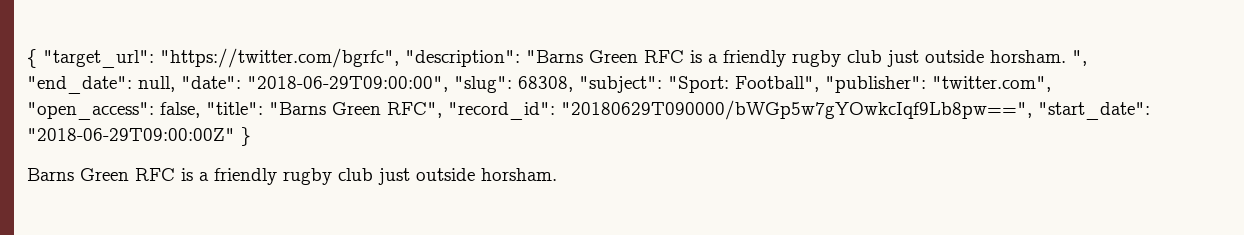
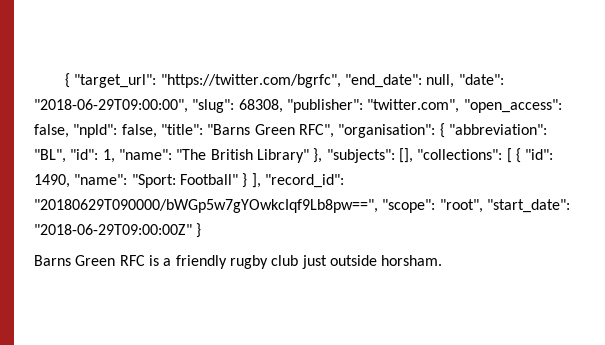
[405,50,1087,67] "description": "Barns Green RFC is a friendly rugby club just outside horsham. ", -> (341, 81) none
[579,76,819,93] "subject": "Sport: Football", -> (283, 106) none
(200, 110) none -> [73,124,157,138] "npld": false,
[448,100,1032,120] "record_id": "20180629T090000/bWGp5w7gYOwkcIqf9Lb8pw==", -> [338,123,547,138] [34,148,554,163] [34,173,344,188] [34,199,483,213] "organisation": { "abbreviation": "BL", "id": 1, "name": "The British Library" }, "subjects": [], "collections": [ { "id": 1490, "name": "Sport: Football" } ], "record_id": "20180629T090000/bWGp5w7gYOwkcIqf9Lb8pw==", "scope": "root",

